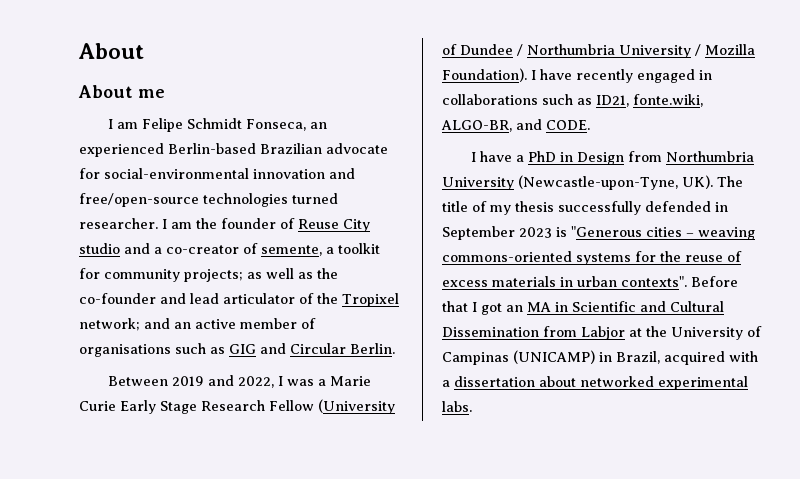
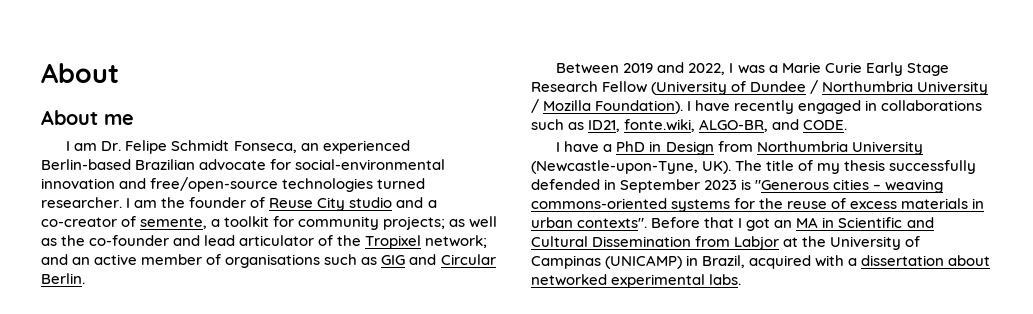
(138, 125) none -> [101,141,122,151] Dr.

